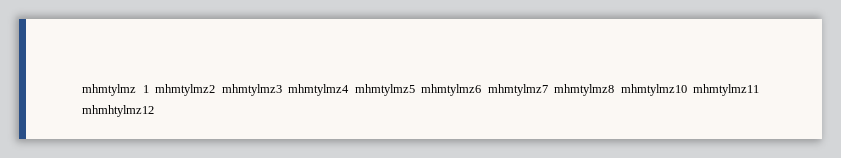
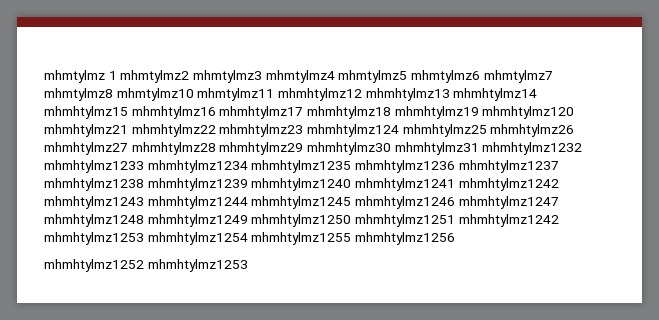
(154, 111) none -> [365,88,538,101] [44,106,575,119] [44,124,575,137] [44,142,583,155] [44,160,559,173] [44,178,559,191] [44,196,559,209] [44,214,559,227] [44,232,455,245] [44,259,248,272] mhmhtylmz13 mhmhtylmz14 mhmhtylmz15 mhmhtylmz16 mhmhtylmz17 mhmhtylmz18 mhmhtylmz19 mhmhtylmz120 mhmhtylmz21 mhmhtylmz22 mhmhtylmz23 mhmhtylmz124 mhmhtylmz25 mhmhtylmz26 mhmhtylmz27 mhmhtylmz28 mhmhtylmz29 mhmhtylmz30 mhmhtylmz31 mhmhtylmz1232 mhmhtylmz1233 mhmhtylmz1234 mhmhtylmz1235 mhmhtylmz1236 mhmhtylmz1237 mhmhtylmz1238 mhmhtylmz1239 mhmhtylmz1240 mhmhtylmz1241 mhmhtylmz1242 mhmhtylmz1243 mhmhtylmz1244 mhmhtylmz1245 mhmhtylmz1246 mhmhtylmz1247 mhmhtylmz1248 mhmhtylmz1249 mhmhtylmz1250 mhmhtylmz1251 mhmhtylmz1242 mhmhtylmz1253 mhmhtylmz1254 mhmhtylmz1255 mhmhtylmz1256 // mhmhtylmz1252 mhmhtylmz1253

